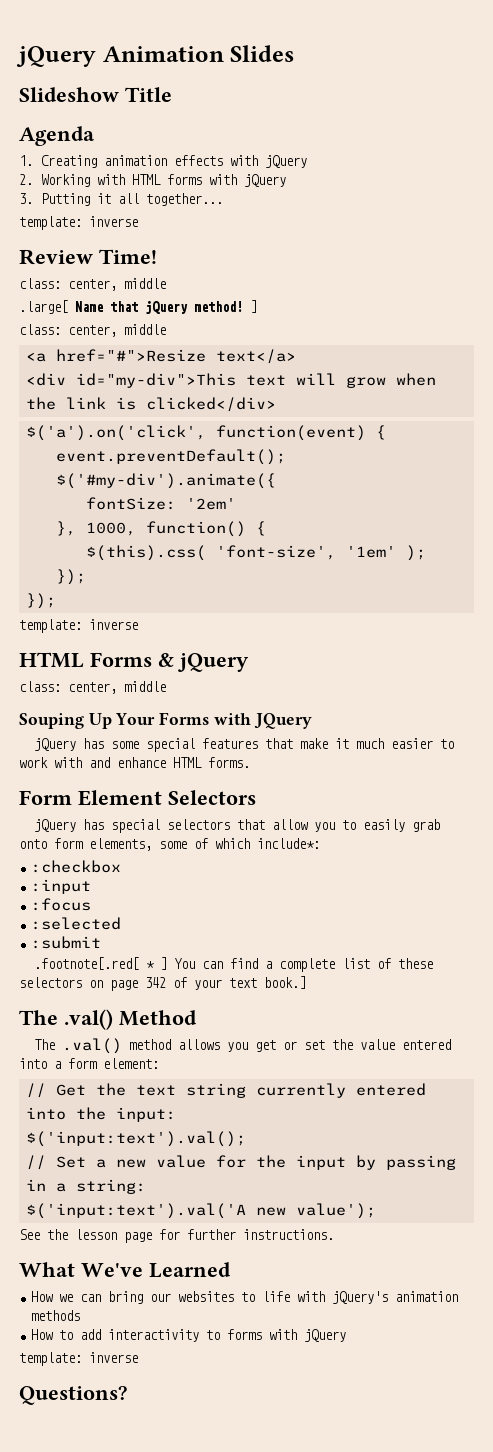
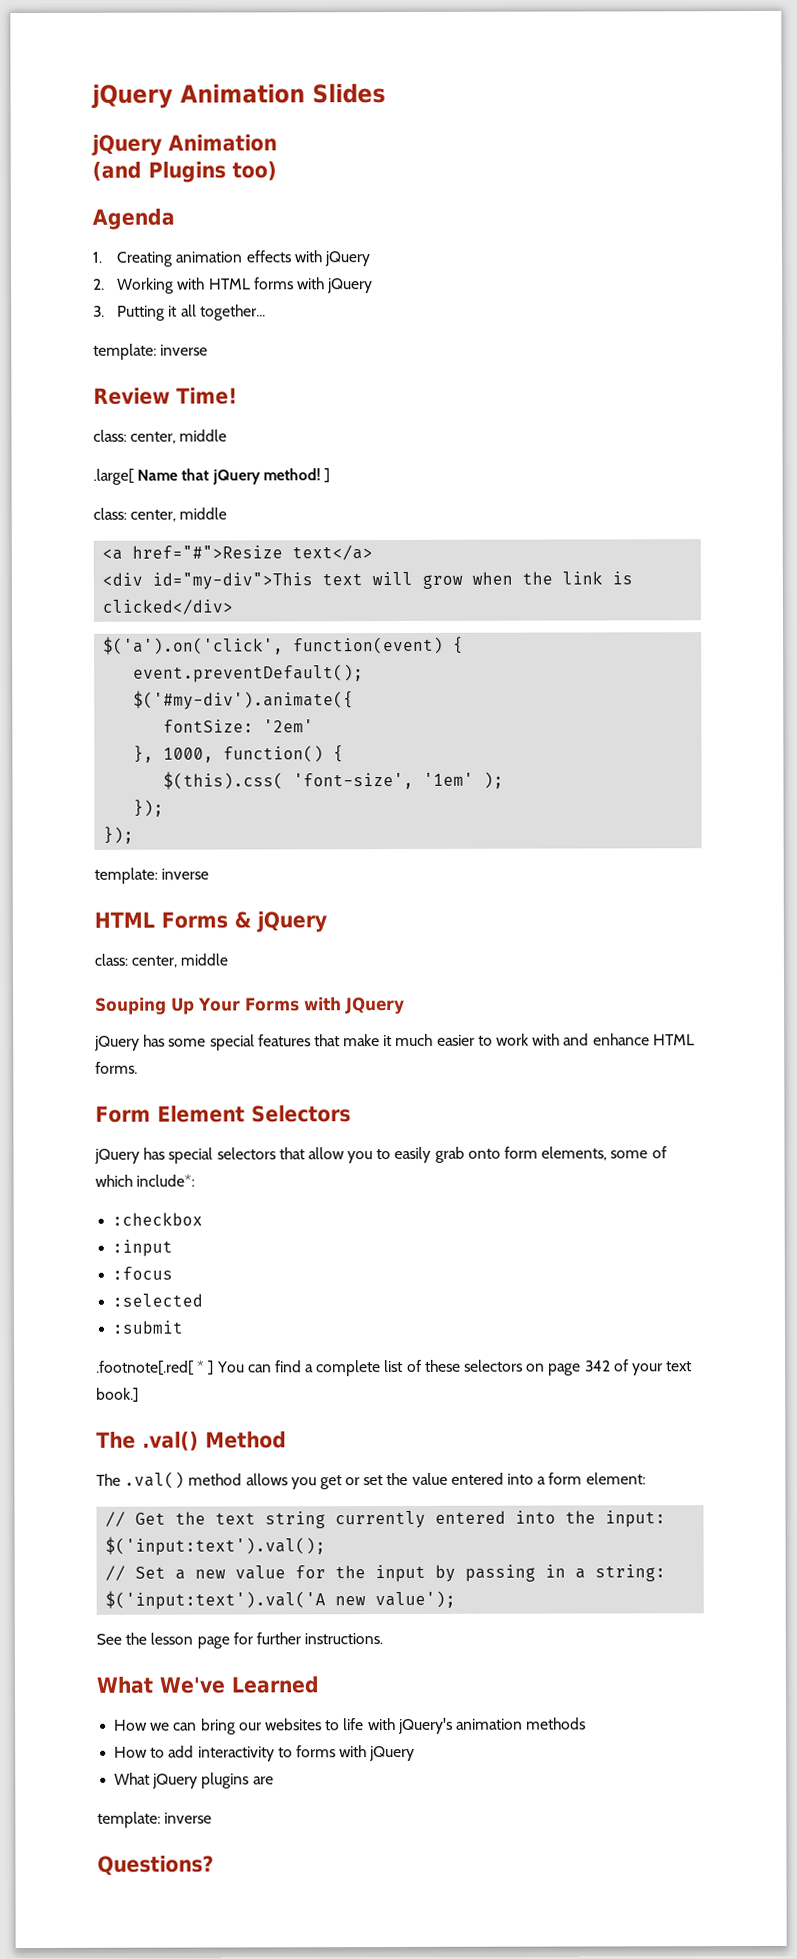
[19,87,172,102] Slideshow Title -> [91,134,277,156] [92,161,277,183] jQuery Animation // (and Plugins too)
(347, 1335) none -> [114,1772,274,1789] // What jQuery plugins are

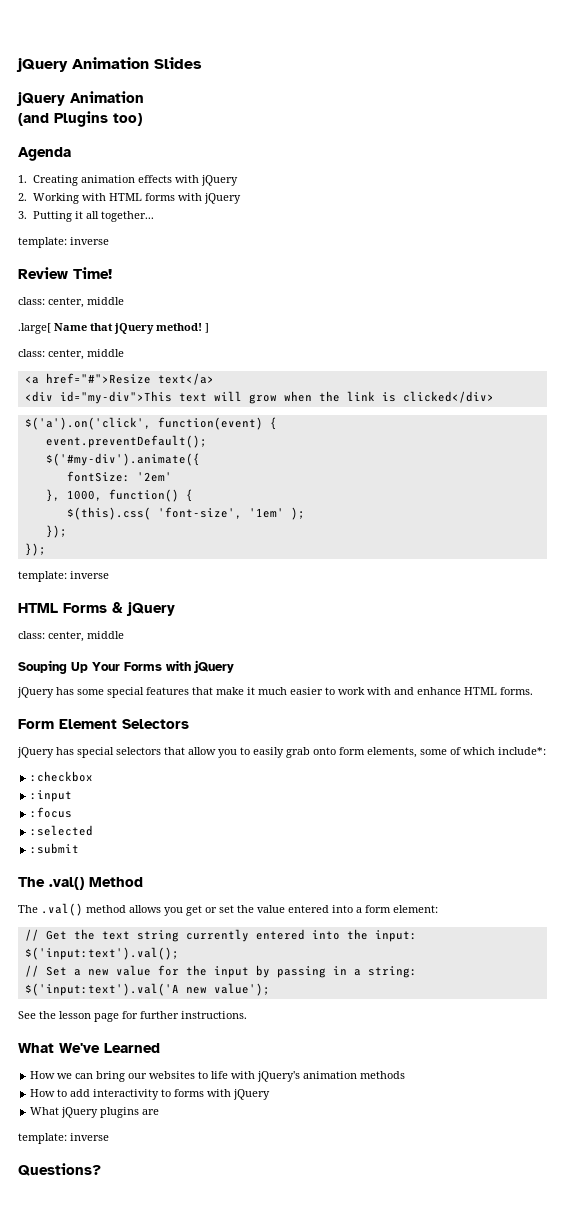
[344,996,405,1015] JQuery -> [194,660,234,673] jQuery
[96,1359,693,1377] [96,1387,139,1402] // .footnote[.red[ * ] You can find a complete list of these selectors on page 342 of your text book.] -> (80, 848) none

